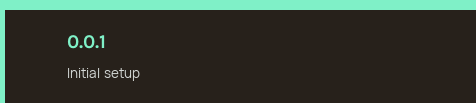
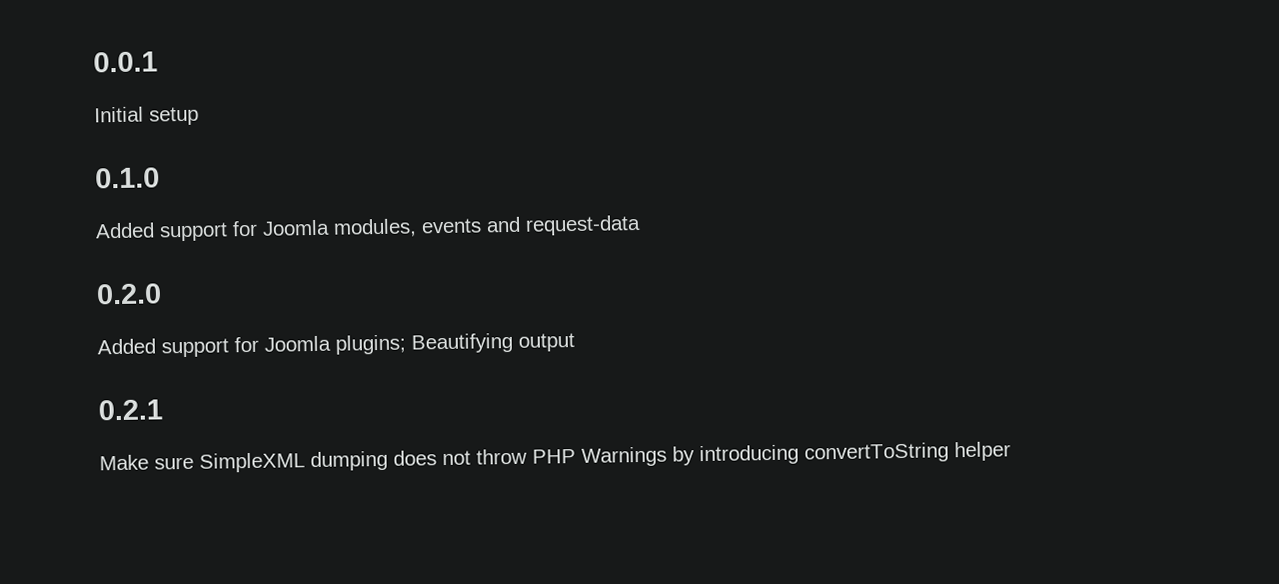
(140, 74) none -> [95,167,160,189] [95,214,641,242] [96,283,162,305] [97,332,575,358] [98,399,163,421] [99,441,1011,473] // 0.1.0 // Added support for Joomla modules, events and request-data // 0.2.0 // Added support for Joomla plugins; Beautifying output // 0.2.1 // Make sure SimpleXML dumping does not throw PHP Warnings by introducing convertToString helper

